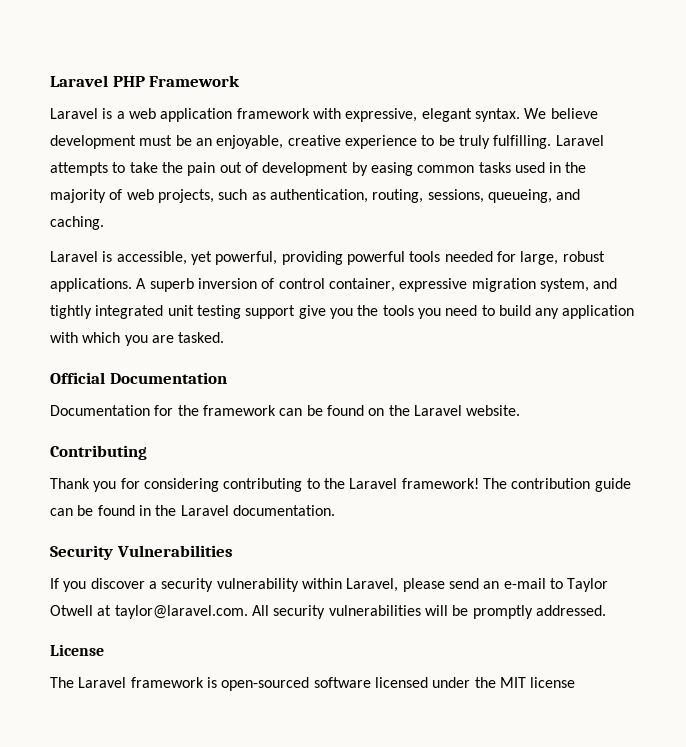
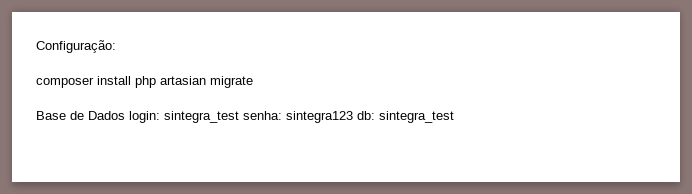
[50,75,241,87] [50,108,598,122] [50,135,604,149] [50,162,587,176] [50,189,581,203] [50,216,104,230] [50,251,605,265] [50,278,618,292] [50,305,635,319] [50,332,225,346] [50,372,227,384] [50,405,521,416] [50,445,147,460] [50,478,631,492] [50,505,335,516] [50,545,233,560] [50,578,609,592] [50,605,606,619] [50,644,104,656] [50,677,576,691] Laravel PHP Framework // Laravel is a web application framework with expressive, elegant syntax. We believe development must be an enjoyable, creative experience to be truly fulfilling. Laravel attempts to take the pain out of development by easing common tasks used in the majority of web projects, such as authentication, routing, sessions, queueing, and caching. // Laravel is accessible, yet powerful, providing powerful tools needed for large, robust applications. A superb inversion of control container, expressive migration system, and tightly integrated unit testing support give you the tools you need to build any application with which you are tasked. // Official Documentation // Documentation for the framework can be found on the Laravel website. // Contributing // Thank you for considering contributing to the Laravel framework! The contribution guide can be found in the Laravel documentation. // Security Vulnerabilities // If you discover a security vulnerability within Laravel, please send an e-mail to Taylor Otwell at taylor@laravel.com. All security vulnerabilities will be promptly addressed. // License // The Laravel framework is open-sourced software licensed under the MIT license -> [36,40,116,53] [36,76,253,88] [36,111,454,123] Configuração: // composer install php artasian migrate // Base de Dados login: sintegra_test senha: sintegra123 db: sintegra_test

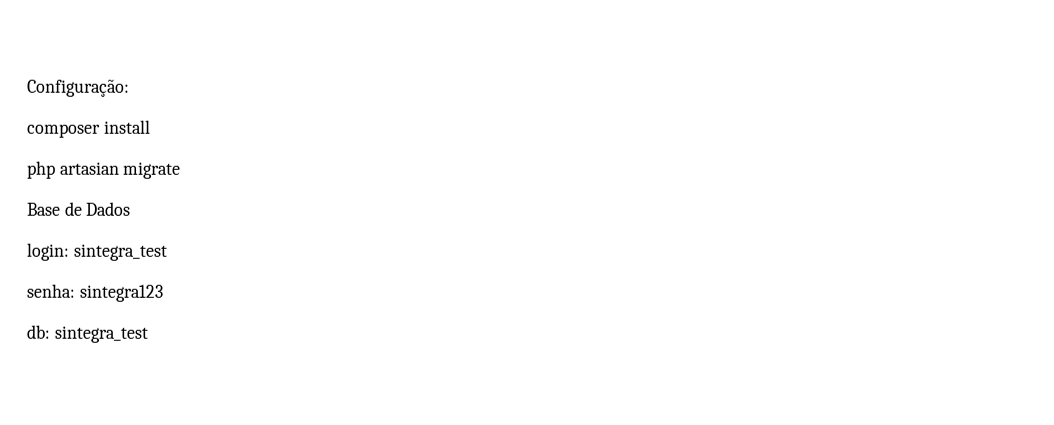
(131, 80) none -> (151, 126) //
(125, 115) none -> (132, 208) //
(239, 117) none -> (167, 252) //
(353, 117) none -> (163, 293) //

